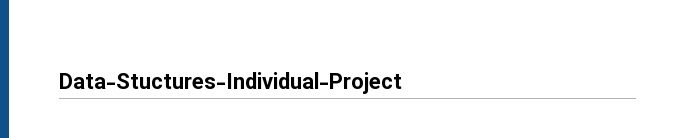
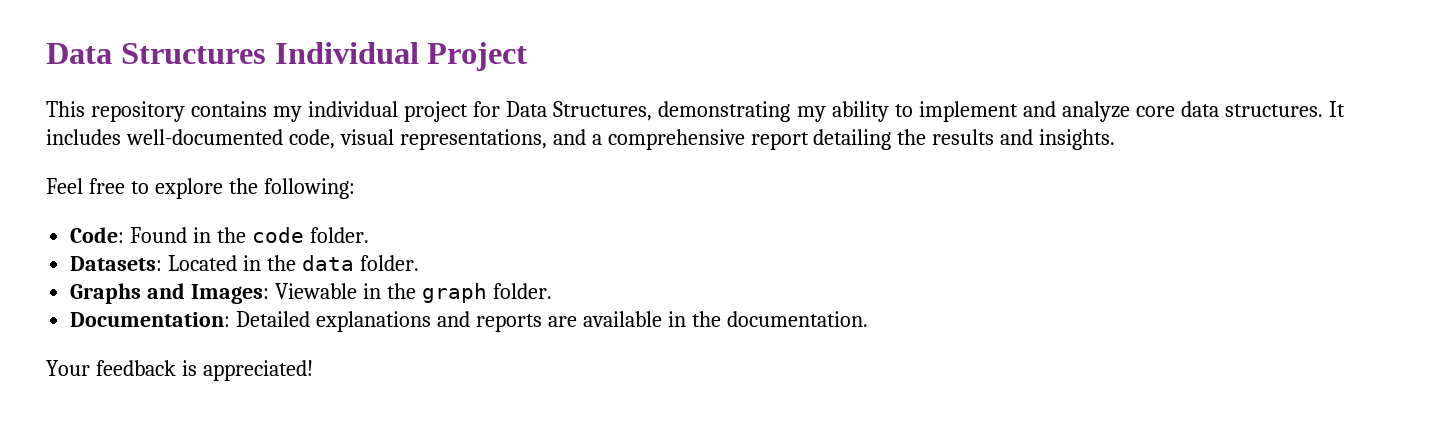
[59,72,402,94] Data-Stuctures-Individual-Project -> [46,42,528,71] [46,101,1345,122] [46,129,1116,150] [46,178,355,199] [70,227,369,243] [70,255,419,271] [70,283,552,304] [70,311,868,332] [46,360,313,381] Data Structures Individual Project // This repository contains my individual project for Data Structures, demonstrating my ability to implement and analyze core data structures. It includes well-documented code, visual representations, and a comprehensive report detailing the results and insights. // Feel free to explore the following: // Code: Found in the code folder. // Datasets: Located in the data folder. // Graphs and Images: Viewable in the graph folder. // Documentation: Detailed explanations and reports are available in the documentation. // Your feedback is appreciated!

